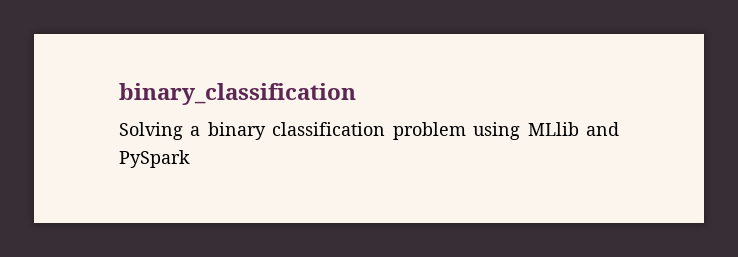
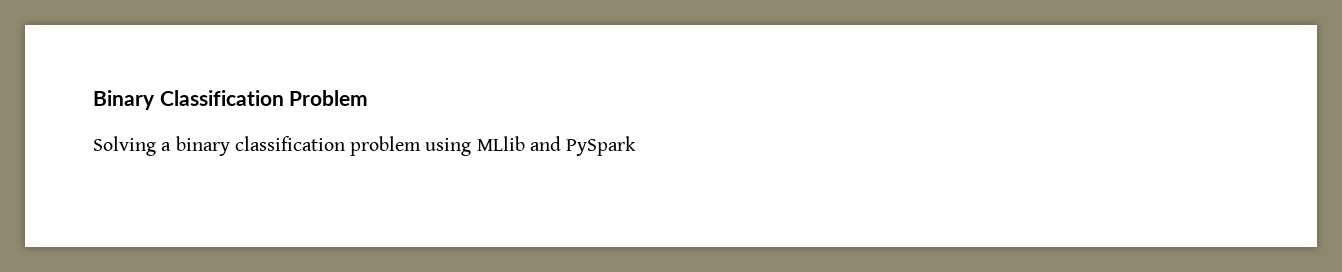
[119,83,356,105] binary_classification -> [93,90,369,110] Binary Classification Problem

